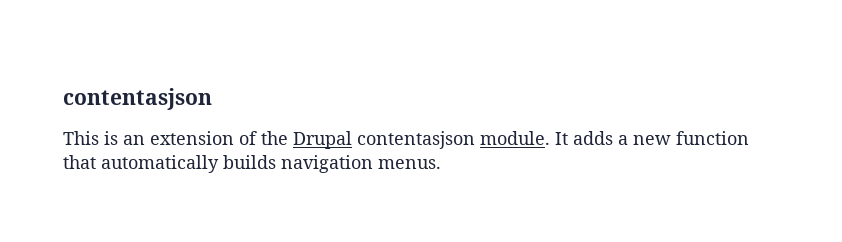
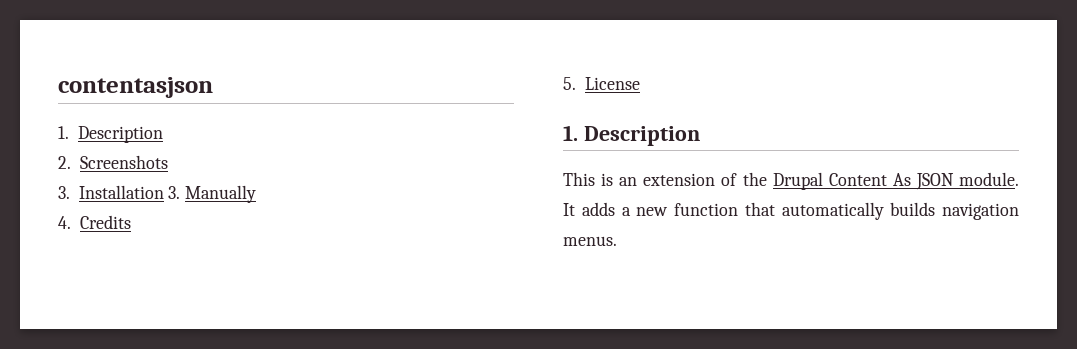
[63,88,212,110] contentasjson -> [58,77,213,98] [58,126,164,143] [58,155,168,169] [58,185,257,203] [58,215,131,229] [563,77,640,90] [563,125,700,146] contentasjson // 1. Description // 2. Screenshots // 3. Installation 3. Manually // 4. Credits // 5. License // 1. Description
[357,131,475,149] contentasjson -> [828,173,954,190] Content As JSON

